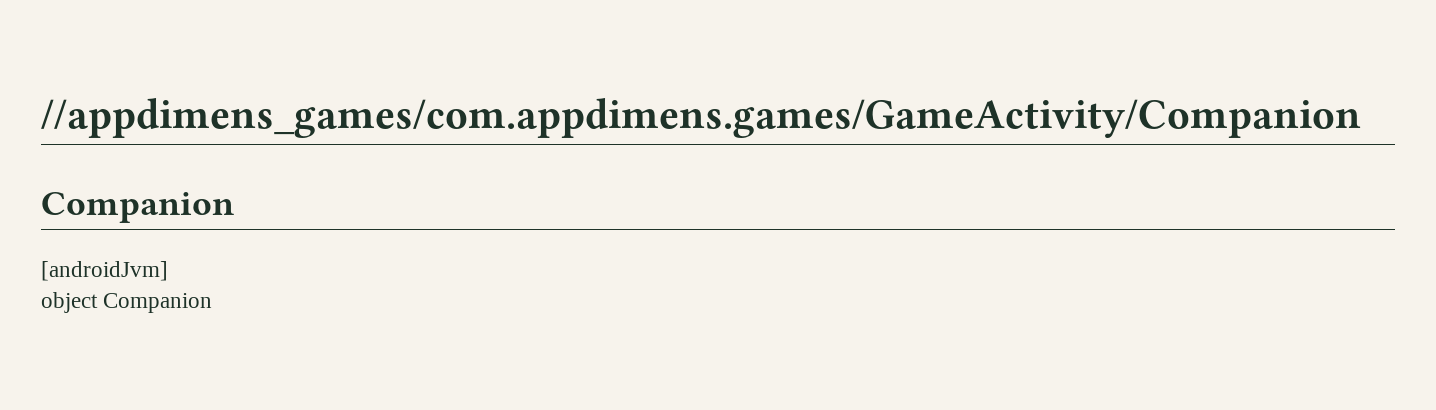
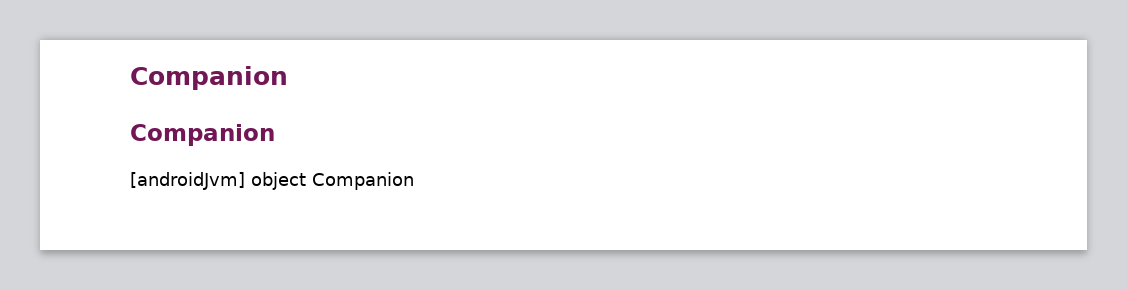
[41,98,1361,138] //appdimens_games/com.appdimens.games/GameActivity/Companion -> [130,66,288,90] Companion
(168, 271) // -> (245, 181) none

